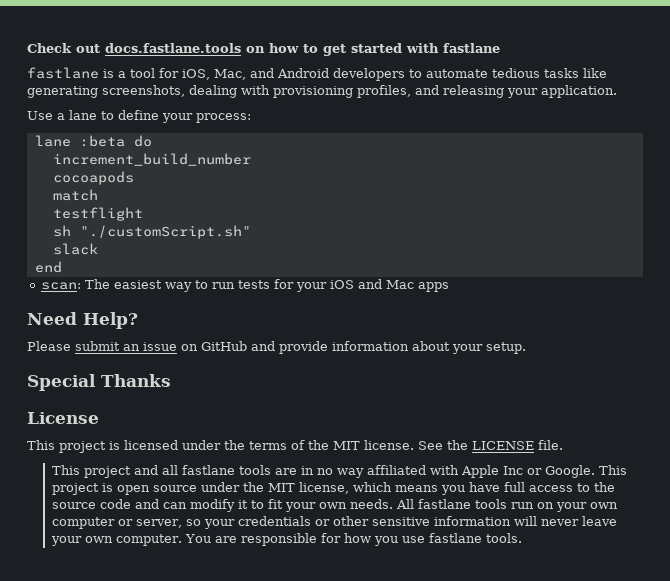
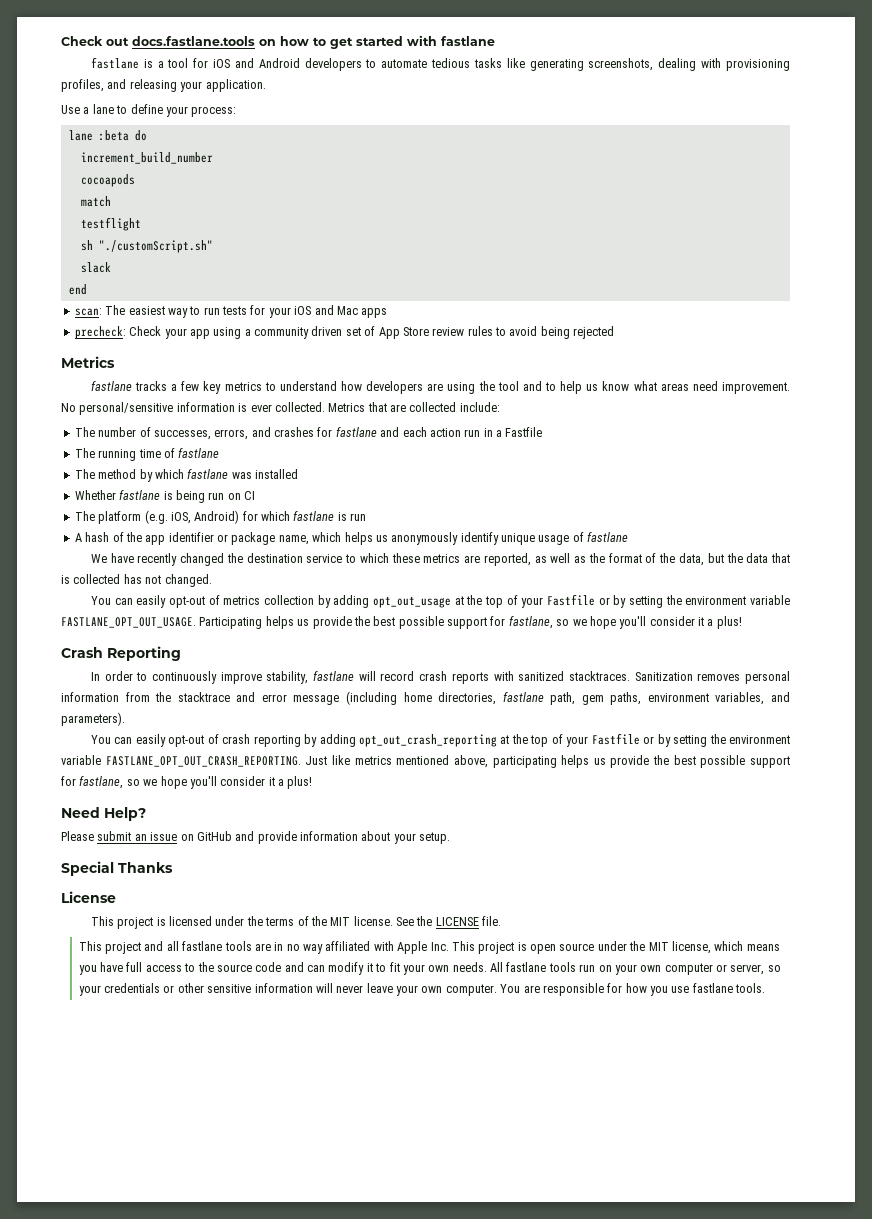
[182,69,246,80] iOS, Mac, -> [213,59,231,68] iOS
(449, 287) none -> [74,326,615,339] [61,356,115,368] [90,381,790,394] [61,402,500,415] [74,427,543,440] [74,448,220,461] [74,469,298,482] [74,490,255,503] [74,510,367,524] [74,532,629,545] [90,553,790,566] [61,574,212,587] [90,594,790,608] [61,616,742,629] [61,646,181,661] [90,671,791,684] [61,691,790,705] [61,712,125,726] [90,733,790,747] [61,755,790,768] [61,776,313,789] // precheck: Check your app using a community driven set of App Store review rules to avoid being rejected // Metrics // fastlane tracks a few key metrics to understand how developers are using the tool and to help us know what areas need improvement. No personal/sensitive information is ever collected. Metrics that are collected include: // The number of successes, errors, and crashes for fastlane and each action run in a Fastfile // The running time of fastlane // The method by which fastlane was installed // Whether fastlane is being run on CI // The platform (e.g. iOS, Android) for which fastlane is run // A hash of the app identifier or package name, which helps us anonymously identify unique usage of fastlane // We have recently changed the destination service to which these metrics are reported, as well as the format of the data, but the data that is collected has not changed. // You can easily opt-out of metrics collection by adding opt_out_usage at the top of your Fastfile or by setting the environment variable FASTLANE_OPT_OUT_USAGE. Participating helps us provide the best possible support for fastlane, so we hope you'll consider it a plus! // Crash Reporting // In order to continuously improve stability, fastlane will record crash reports with sanitized stacktraces. Sanitization removes personal information from the stacktrace and error message (including home directories, fastlane path, gem paths, environment variables, and parameters). // You can easily opt-out of crash reporting by adding opt_out_crash_reporting at the top of your Fastfile or by setting the environment variable FASTLANE_OPT_OUT_CRASH_REPORTING. Just like metrics mentioned above, participating helps us provide the best possible support for fastlane, so we hope you'll consider it a plus!
[502,465,595,478] Inc or Google. -> [430,942,449,951] Inc.

